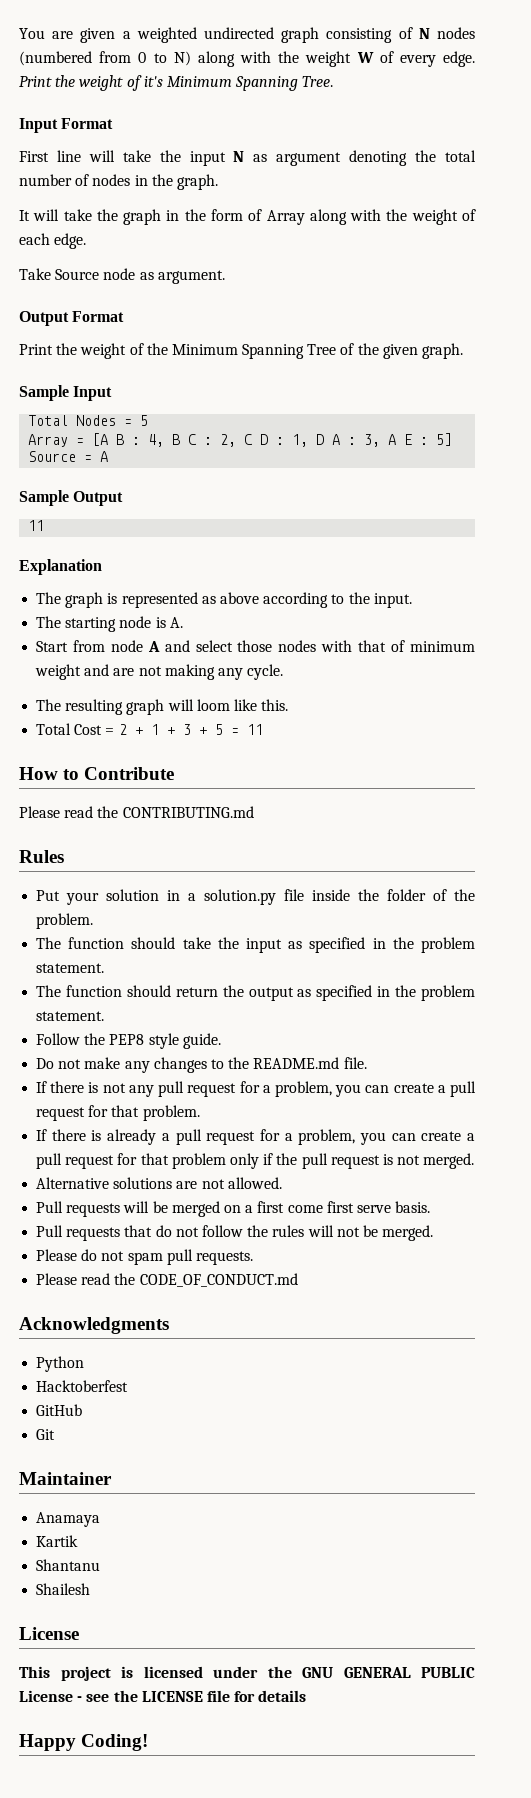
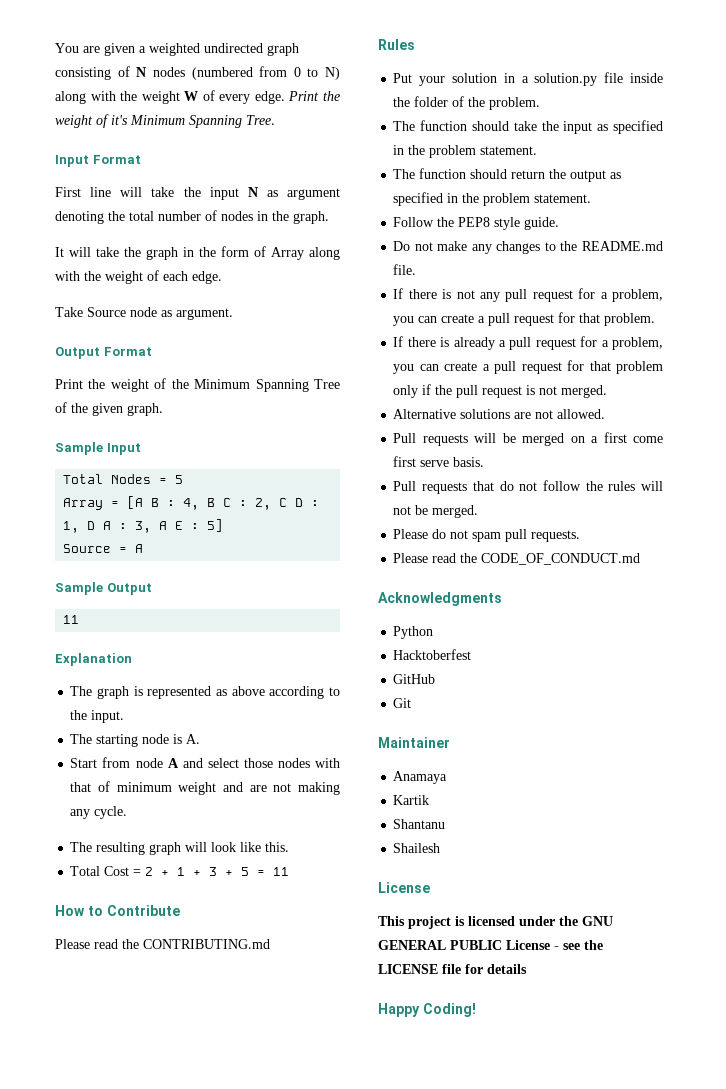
[196,699,230,711] loom -> [211,842,237,852] look

